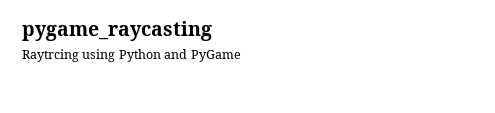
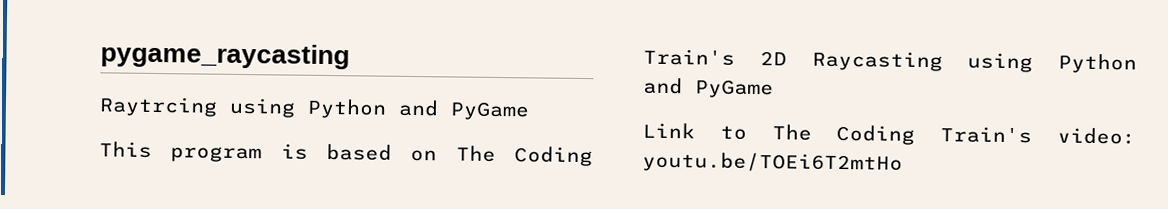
(241, 56) none -> [99,141,593,167] [643,48,1137,74] [643,77,774,99] [642,122,1136,145] [642,151,903,174] // This program is based on The Coding Train's 2D Raycasting using Python and PyGame // Link to The Coding Train's video: youtu.be/TOEi6T2mtHo

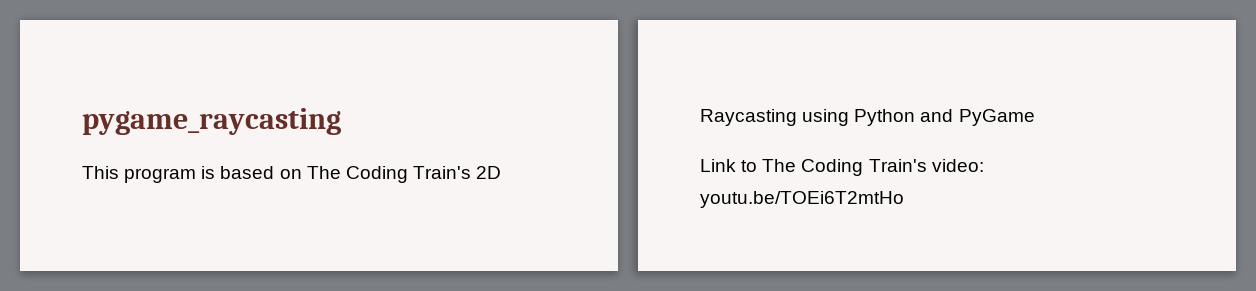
[99,96,530,121] // Raytrcing using Python and PyGame -> (341, 121) none

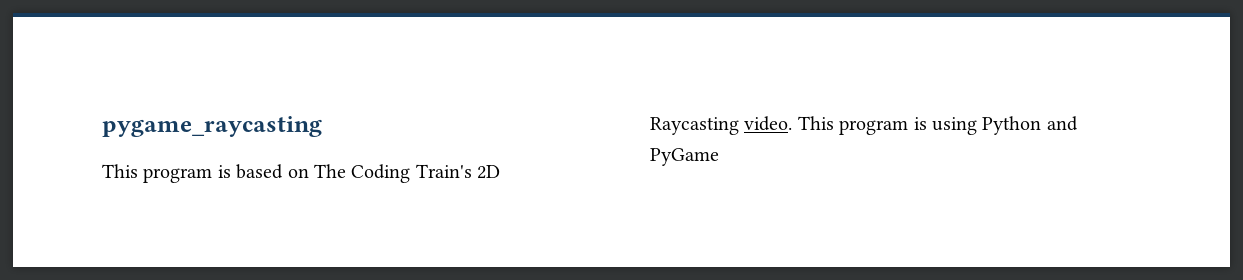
(797, 117) none -> [744,116,927,135] video. This program is
[700,159,984,176] [700,191,904,208] // Link to The Coding Train's video: youtu.be/TOEi6T2mtHo -> (719, 157) none

